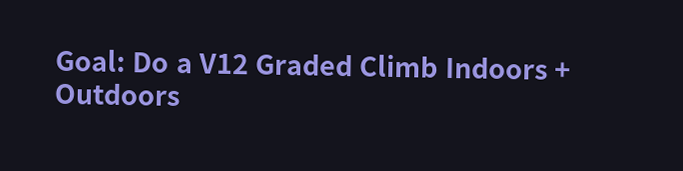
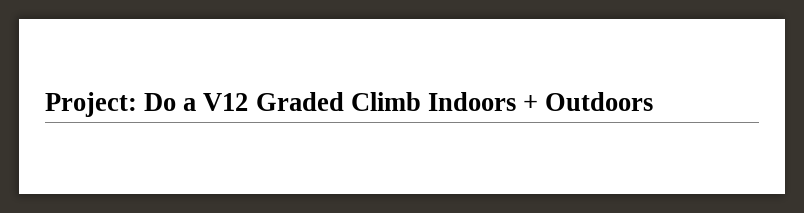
[55,48,126,73] Goal: -> [45,92,137,117] Project:

